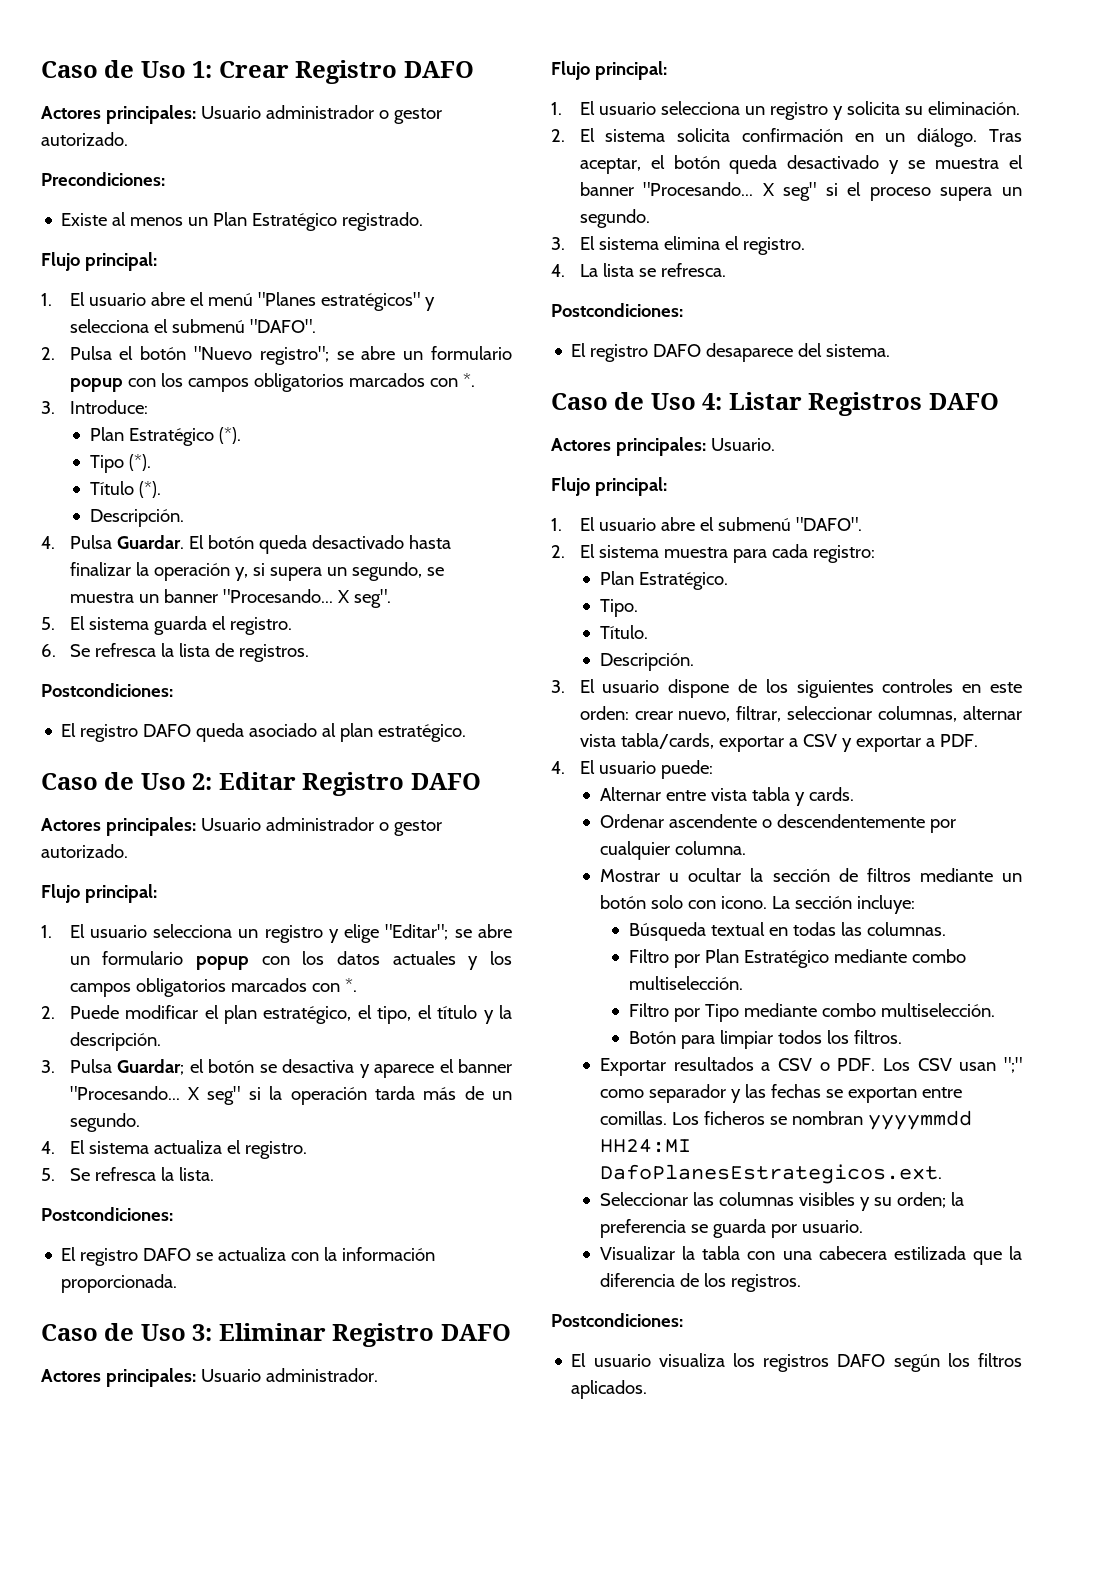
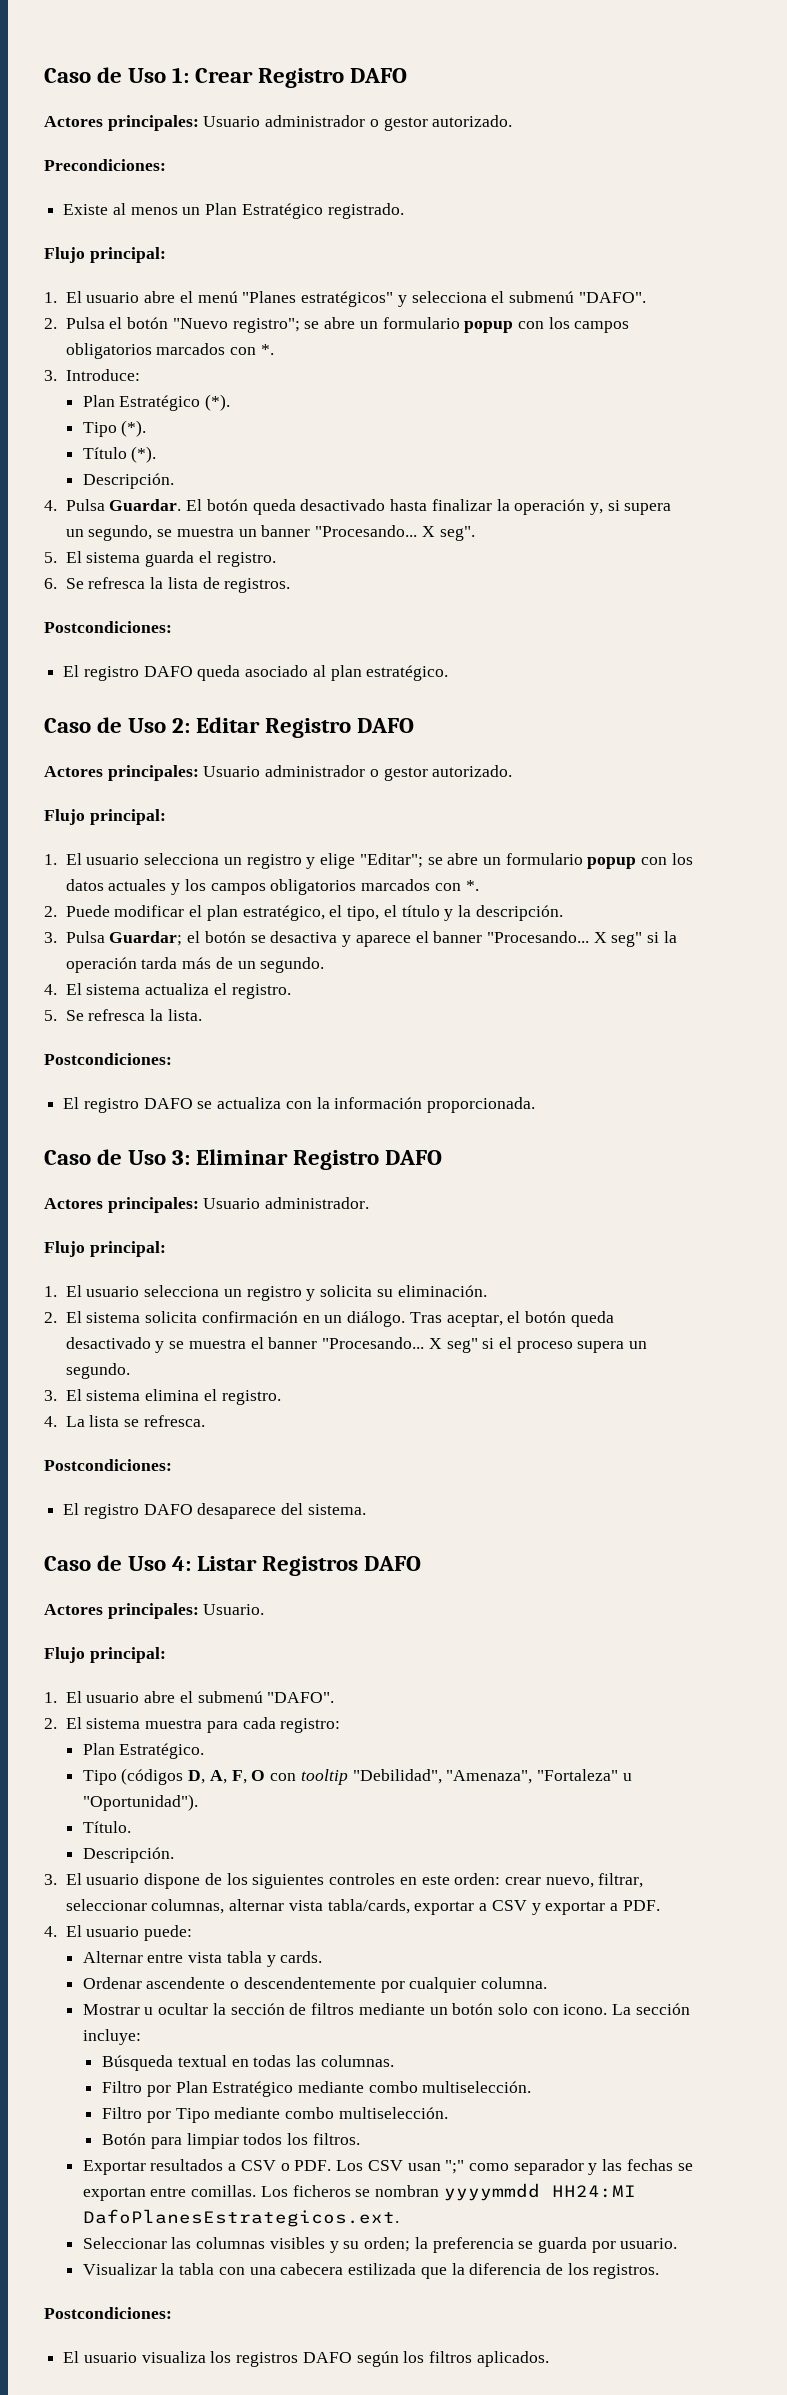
[600,599,639,617] Tipo. -> [82,1768,632,1785] [82,1794,198,1811] Tipo (códigos D, A, F, O con tooltip "Debilidad", "Amenaza", "Fortaleza" u "Oportunidad").

